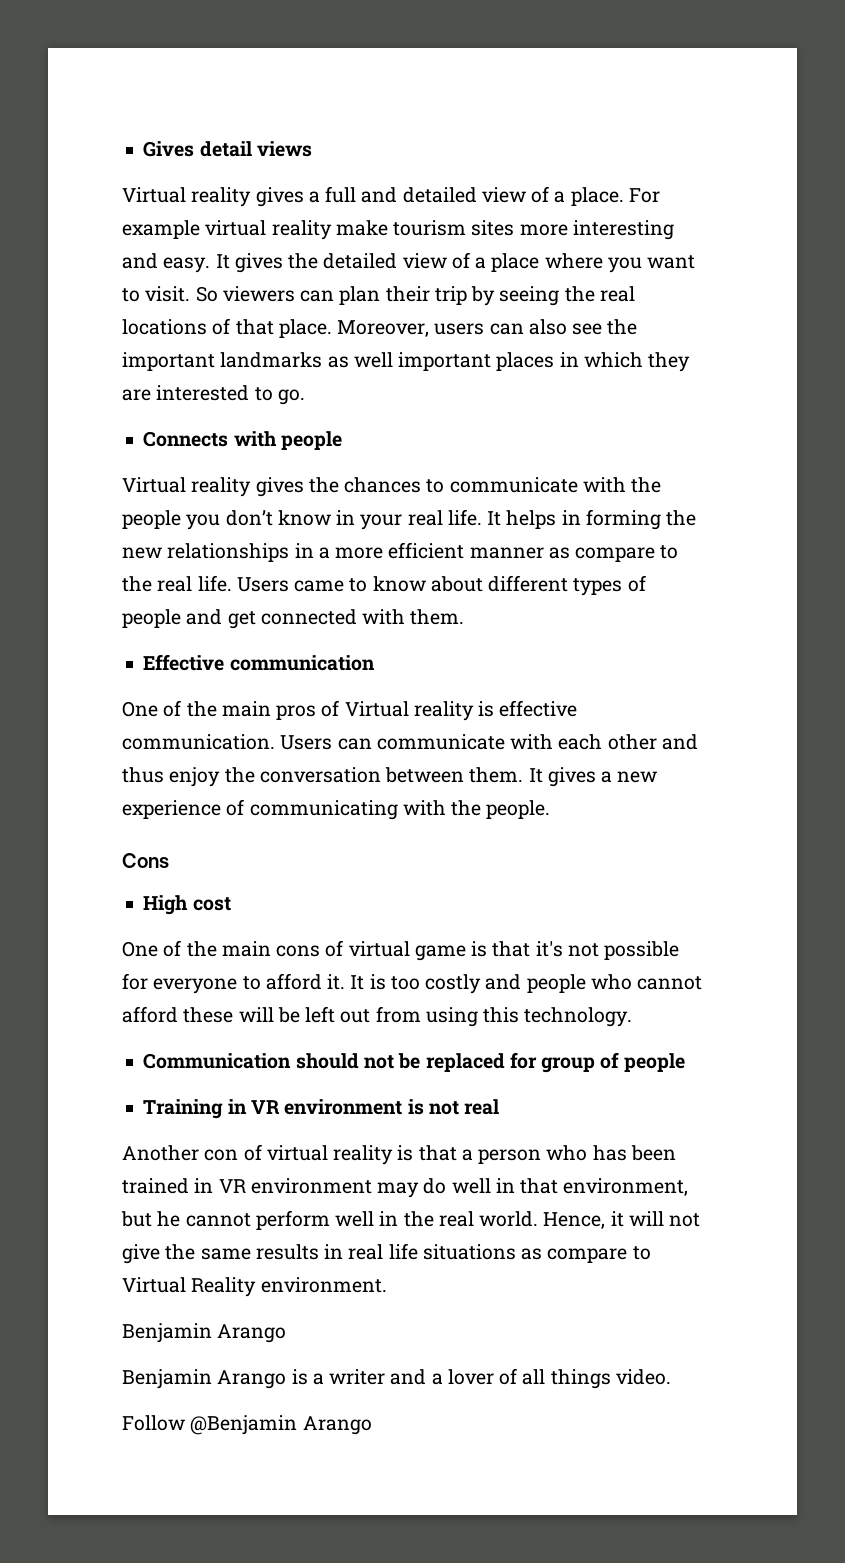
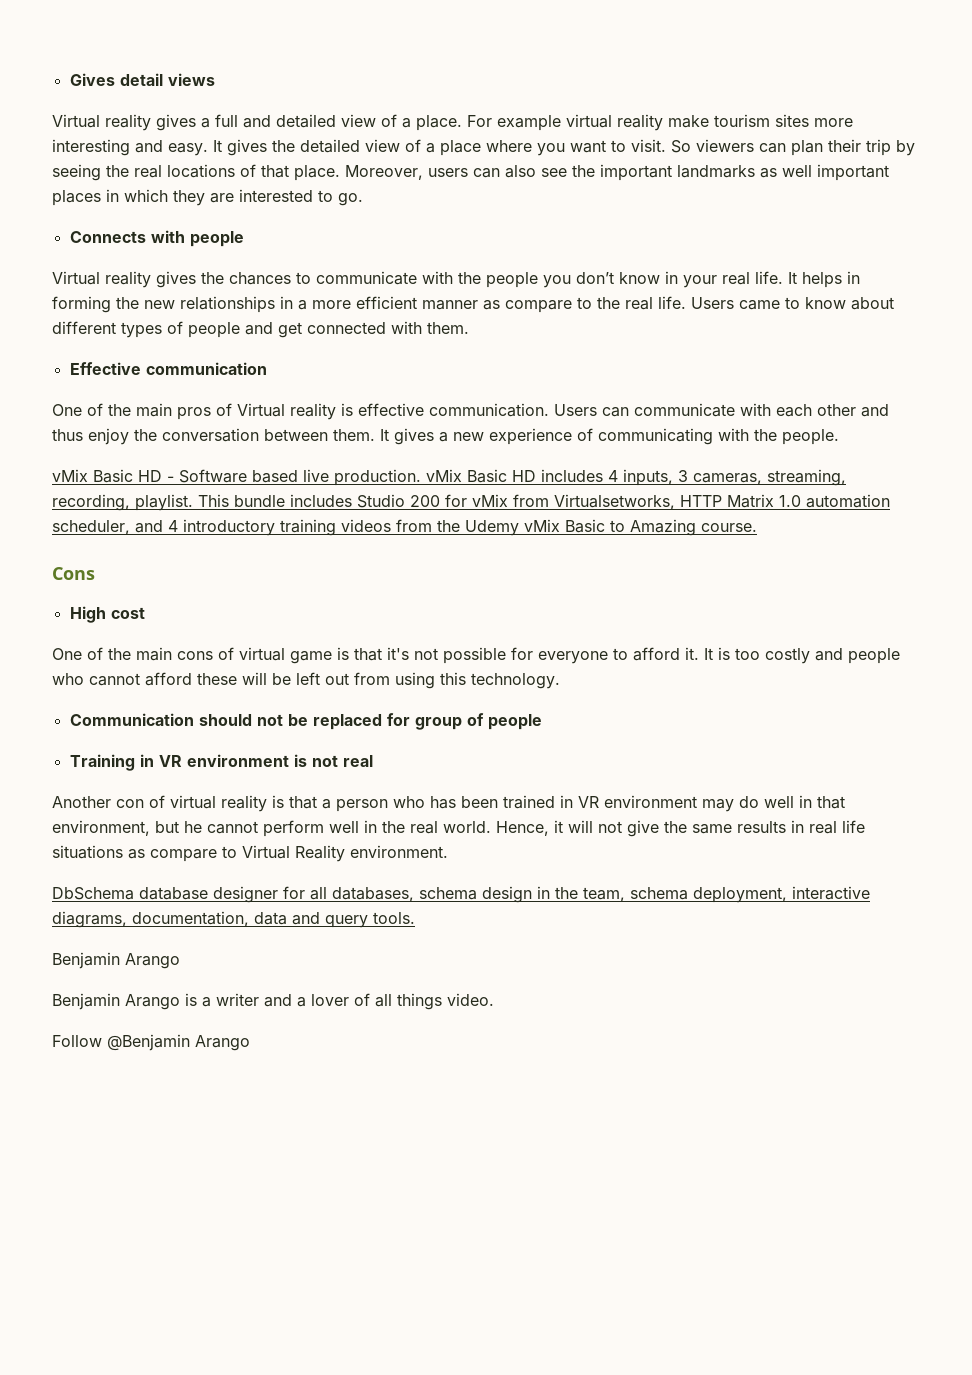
(551, 809) none -> [52,469,846,486] [52,494,890,511] [52,519,757,536] // vMix Basic HD - Software based live production. vMix Basic HD includes 4 inputs, 3 cameras, streaming, recording, playlist. This bundle includes Studio 200 for vMix from Virtualsetworks, HTTP Matrix 1.0 automation scheduler, and 4 introductory training videos from the Udemy vMix Basic to Amazing course.
(387, 1285) none -> [52,886,870,903] [52,911,415,928] // DbSchema database designer for all databases, schema design in the team, schema deployment, interactive diagrams, documentation, data and query tools.

